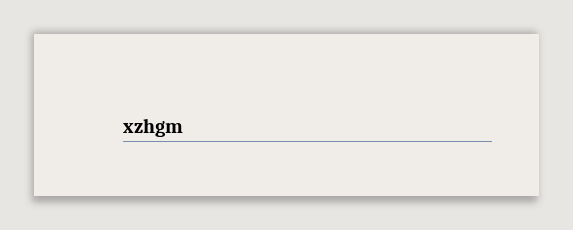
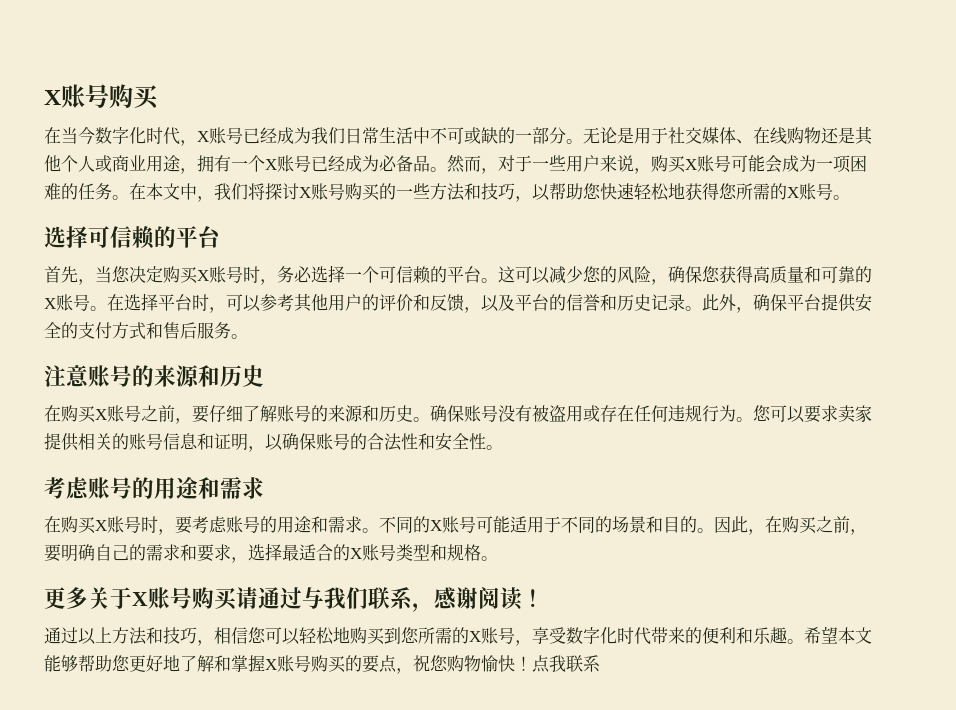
[123,118,183,137] xzhgm -> [44,84,159,110] [44,126,873,146] [44,155,867,174] [44,183,850,202] [44,226,221,249] [44,265,872,285] [44,293,872,313] [44,322,248,340] [44,365,264,387] [44,405,872,424] [44,433,503,452] [44,476,264,500] [44,516,867,535] [44,543,498,563] [44,587,544,612] [44,626,872,646] [44,655,600,674] X账号购买 // 在当今数字化时代，X账号已经成为我们日常生活中不可或缺的一部分。无论是用于社交媒体、在线购物还是其他个人或商业用途，拥有一个X账号已经成为必备品。然而，对于一些用户来说，购买X账号可能会成为一项困难的任务。在本文中，我们将探讨X账号购买的一些方法和技巧，以帮助您快速轻松地获得您所需的X账号。 // 选择可信赖的平台 // 首先，当您决定购买X账号时，务必选择一个可信赖的平台。这可以减少您的风险，确保您获得高质量和可靠的X账号。在选择平台时，可以参考其他用户的评价和反馈，以及平台的信誉和历史记录。此外，确保平台提供安全的支付方式和售后服务。 // 注意账号的来源和历史 // 在购买X账号之前，要仔细了解账号的来源和历史。确保账号没有被盗用或存在任何违规行为。您可以要求卖家提供相关的账号信息和证明，以确保账号的合法性和安全性。 // 考虑账号的用途和需求 // 在购买X账号时，要考虑账号的用途和需求。不同的X账号可能适用于不同的场景和目的。因此，在购买之前，要明确自己的需求和要求，选择最适合的X账号类型和规格。 // 更多关于X账号购买请通过与我们联系，感谢阅读！ // 通过以上方法和技巧，相信您可以轻松地购买到您所需的X账号，享受数字化时代带来的便利和乐趣。希望本文能够帮助您更好地了解和掌握X账号购买的要点，祝您购物愉快！点我联系

